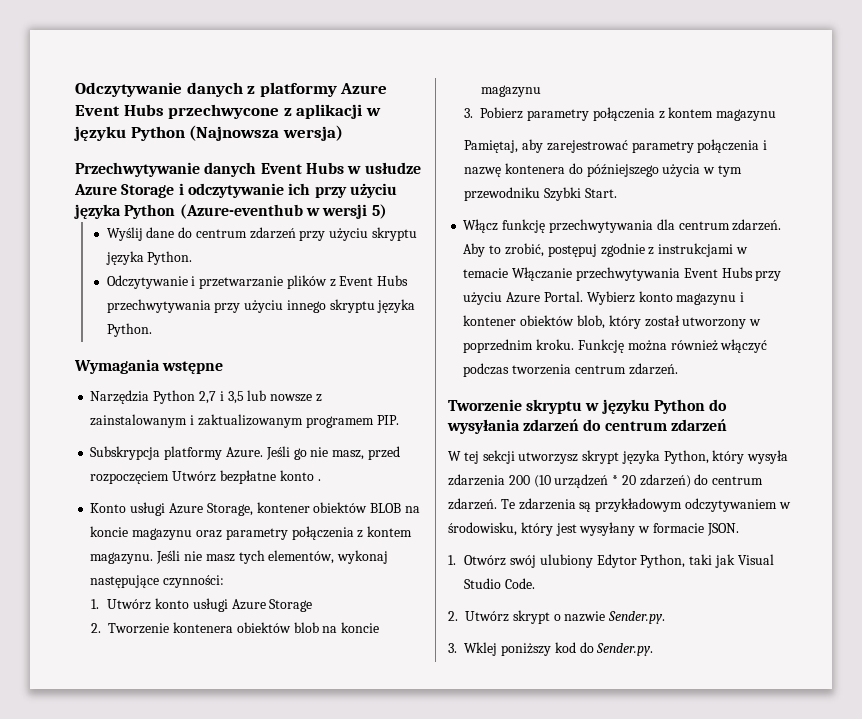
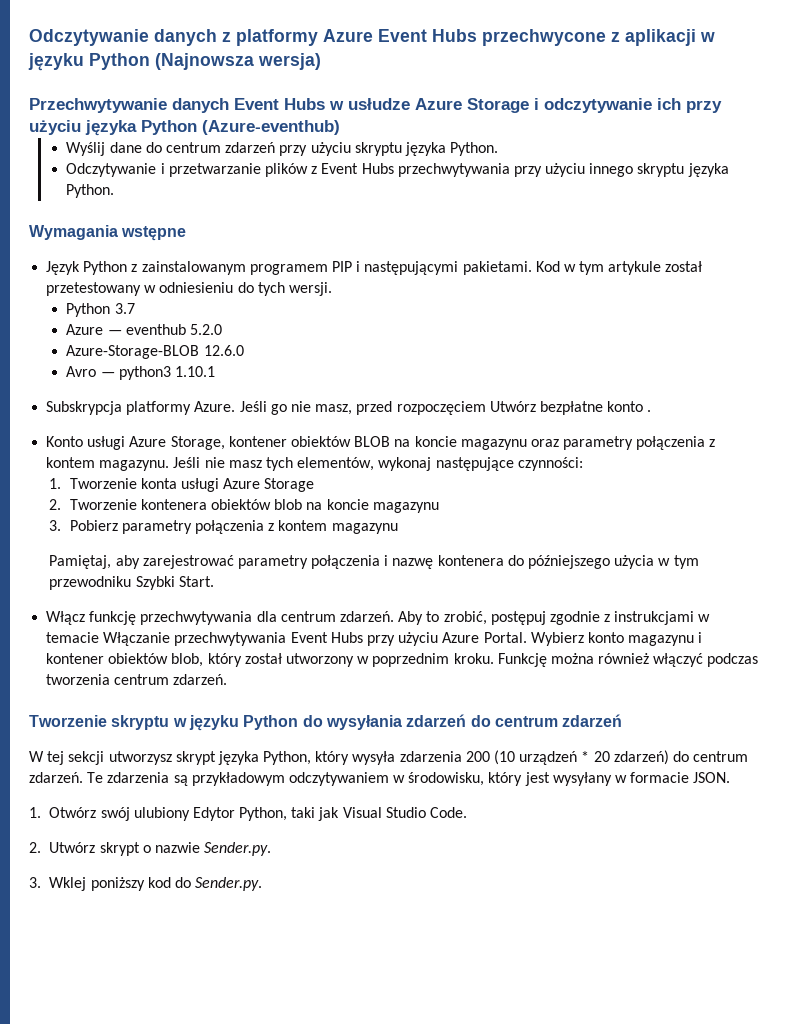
[179,204,387,219] (Azure-eventhub w wersji 5) -> [202,120,340,135] (Azure-eventhub)
[90,390,322,404] [90,414,399,428] Narzędzia Python 2,7 i 3,5 lub nowsze z zainstalowanym i zaktualizowanym programem PIP. -> [46,261,703,275] [46,282,332,296] [66,303,135,317] [66,324,222,335] [66,345,244,359] [66,366,215,380] Język Python z zainstalowanym programem PIP i następującymi pakietami. Kod w tym artykule został przetestowany w odniesieniu do tych wersji. // Python 3.7 // Azure — eventhub 5.2.0 // Azure-Storage-BLOB 12.6.0 // Avro — python3 1.10.1
[107,598,190,610] Utwórz konto -> [69,478,177,489] Tworzenie konta

